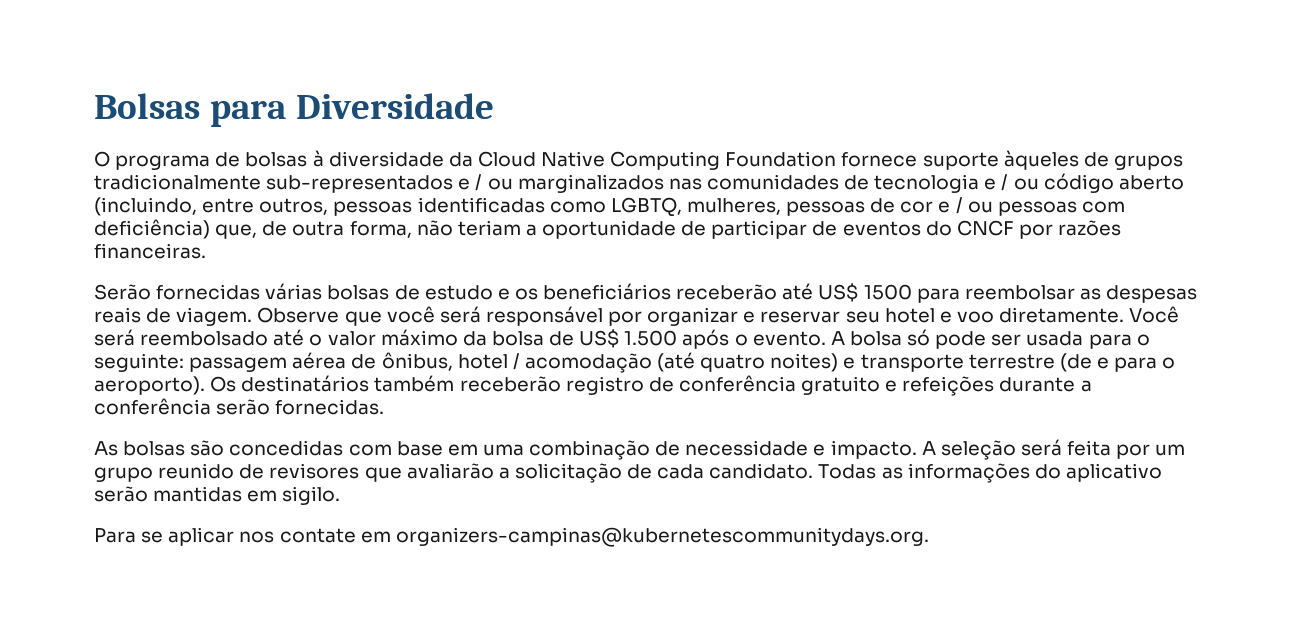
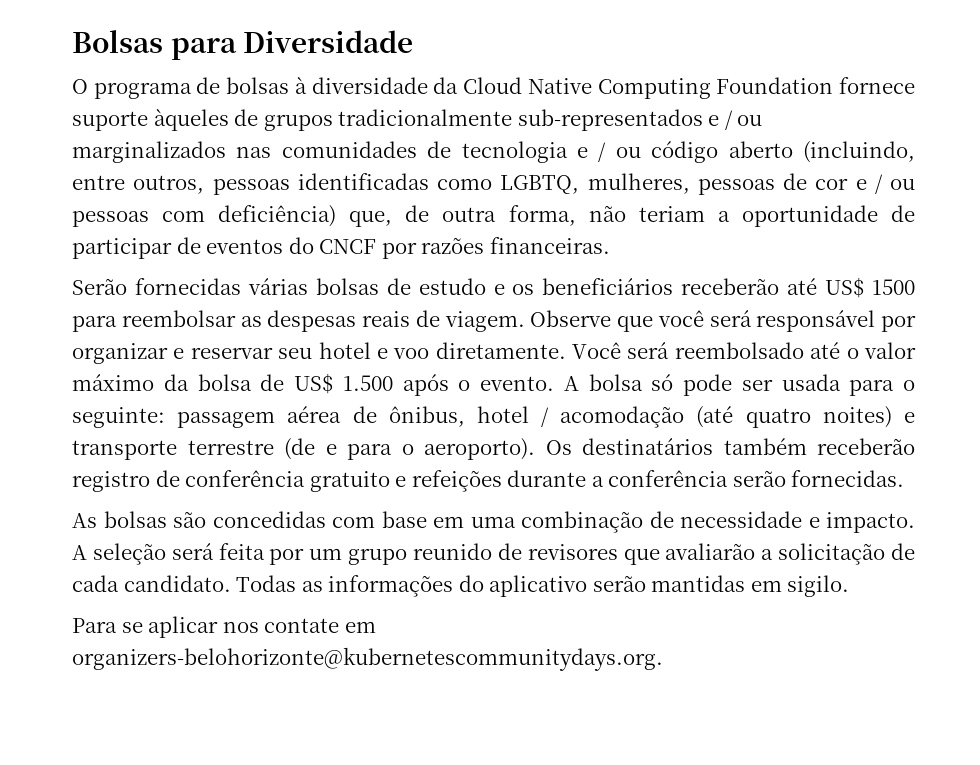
[395,527,929,547] organizers-campinas@kubernetescommunitydays.org. -> [72,647,663,671] organizers-belohorizonte@kubernetescommunitydays.org.

